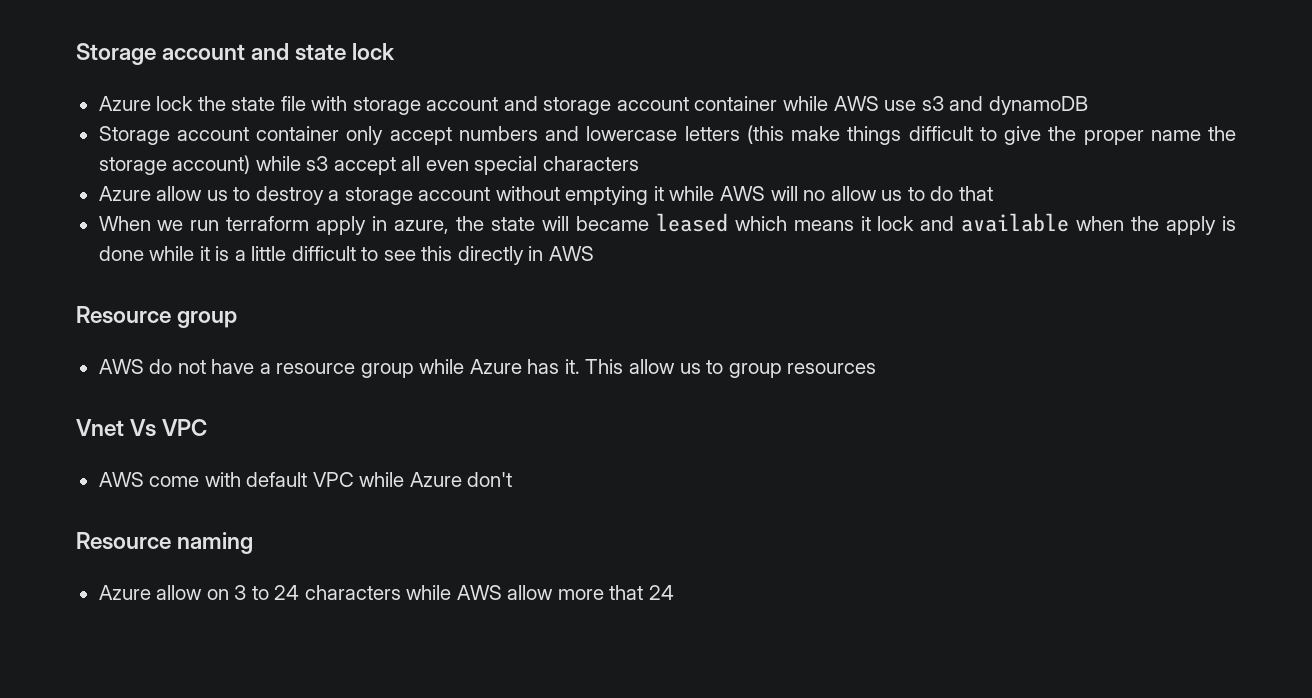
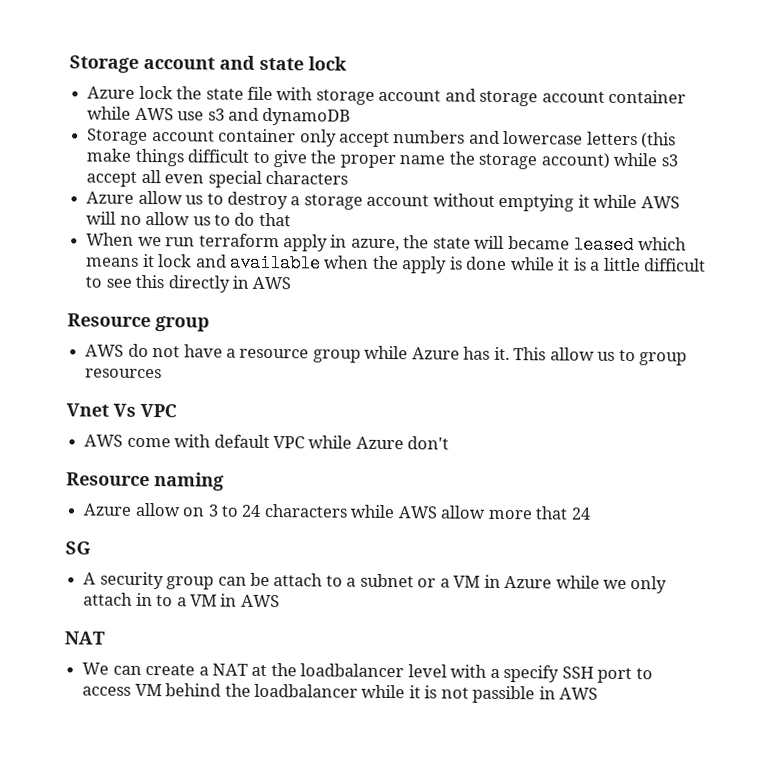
(674, 592) none -> [65,541,91,555] [83,571,668,594] [83,592,280,608] [64,631,105,645] [82,662,653,684] [82,683,599,704] // SG // A security group can be attach to a subnet or a VM in Azure while we only attach in to a VM in AWS // NAT // We can create a NAT at the loadbalancer level with a specify SSH port to access VM behind the loadbalancer while it is not passible in AWS

